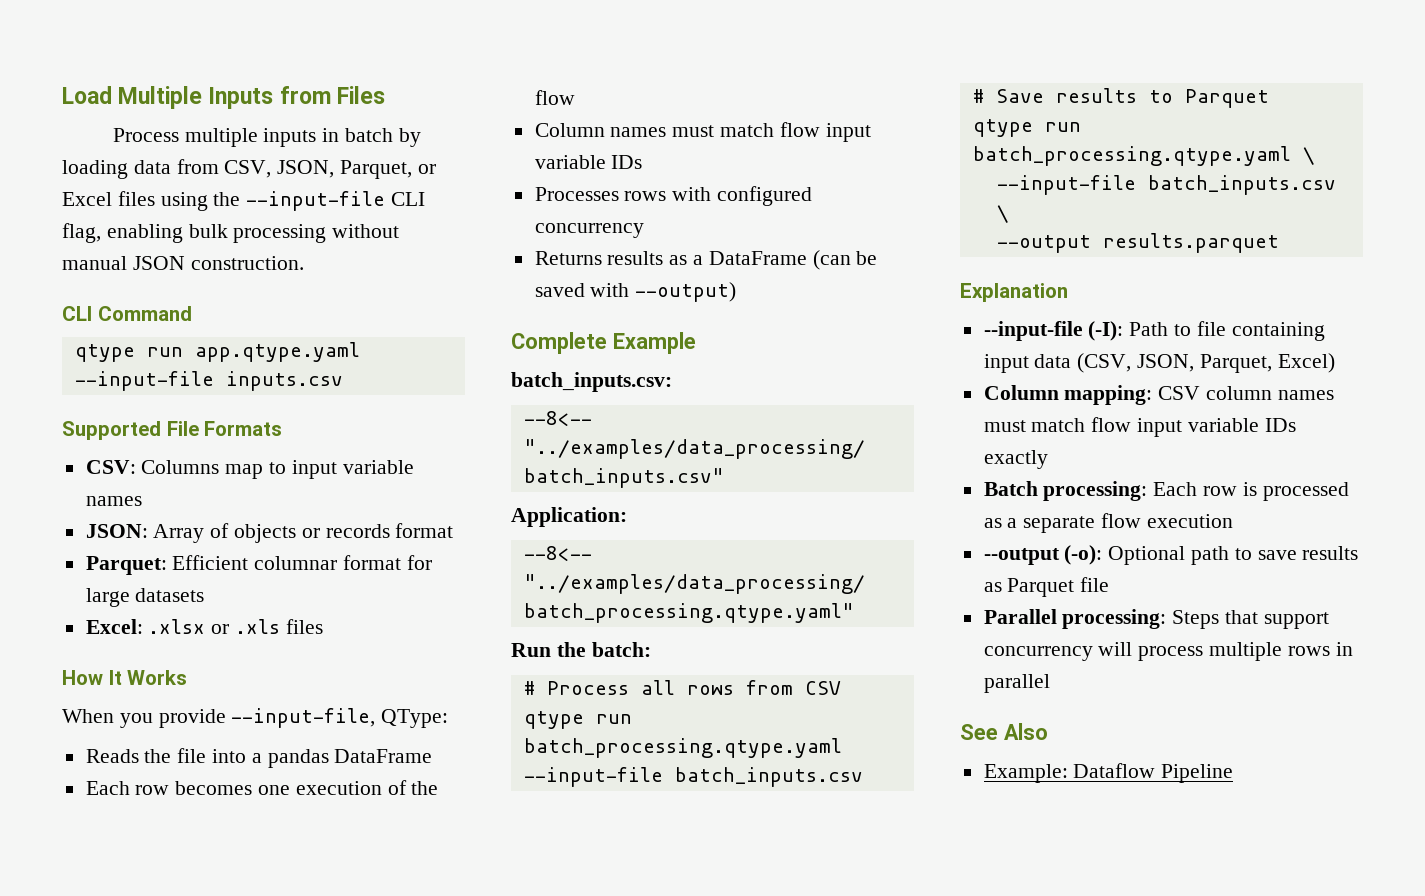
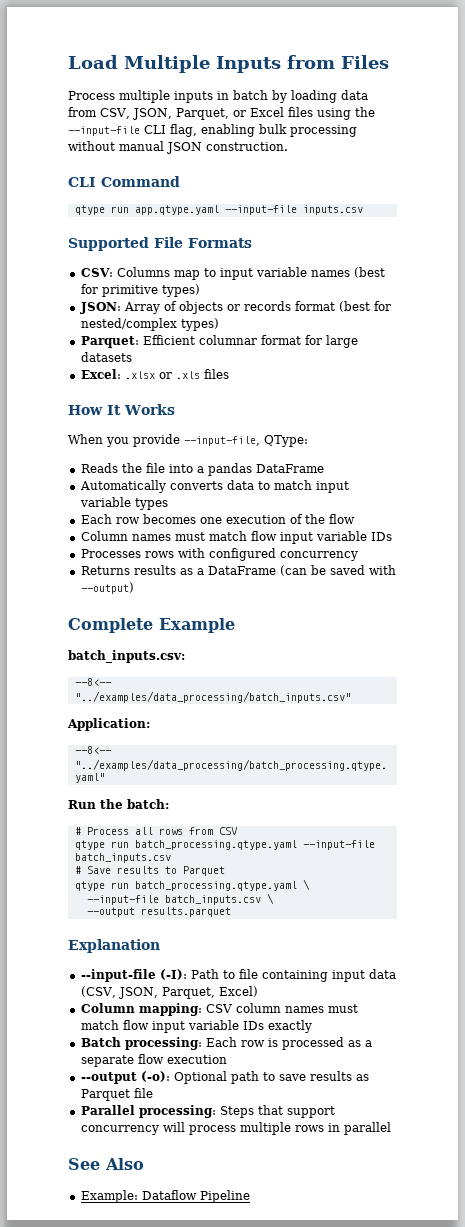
(142, 501) none -> [353,267,385,278] [80,284,200,297] (best for primitive types)
(454, 530) none -> [338,301,391,312] [80,318,219,331] (best for nested/complex types)
(433, 756) none -> [79,480,349,493] [79,497,168,510] // Automatically converts data to match input variable types

